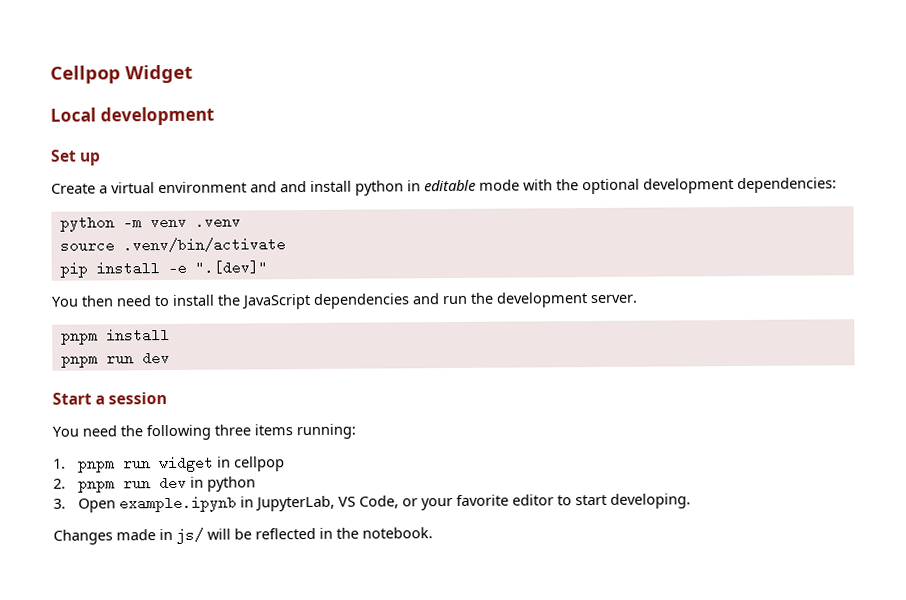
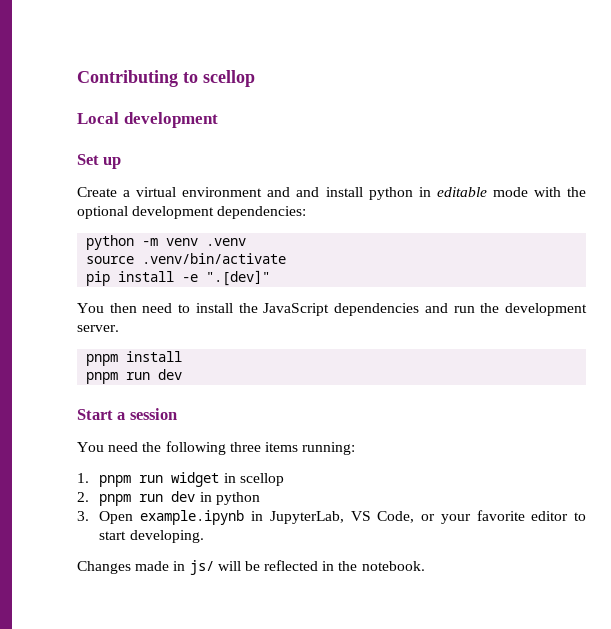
[50,64,193,84] Cellpop Widget -> [77,70,255,87] Contributing to scellop
[233,456,285,472] cellpop -> [239,473,284,486] scellop

